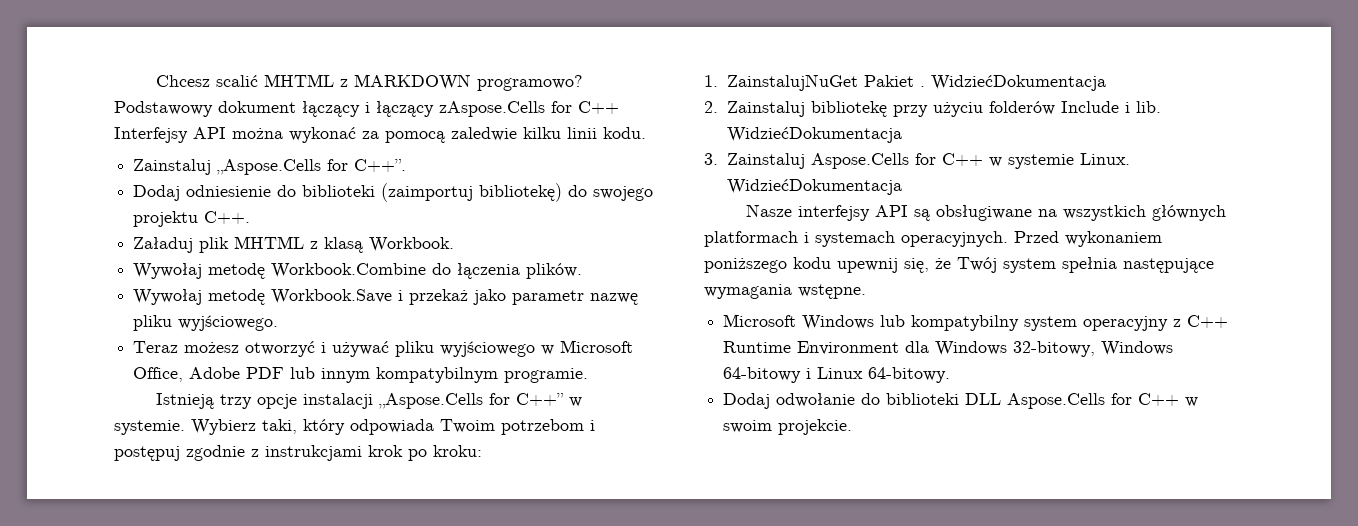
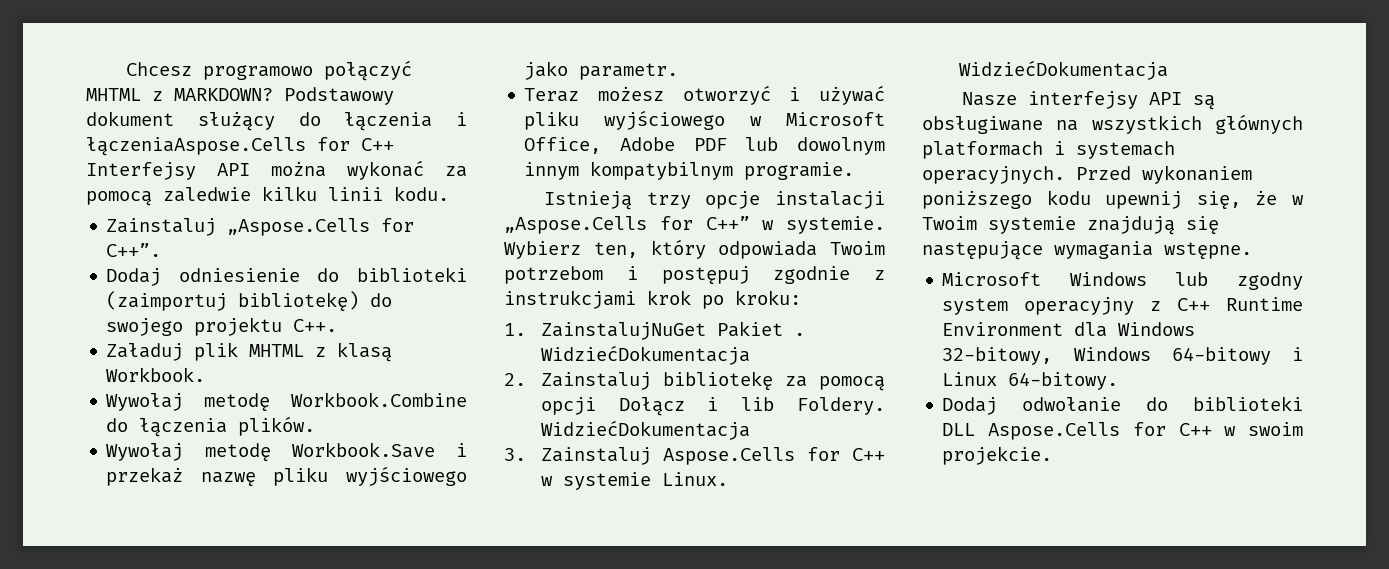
[216,74,584,91] [114,101,545,117] scalić MHTML z MARKDOWN programowo? Podstawowy dokument łączący i łączący zAspose.Cells -> [203,60,413,81] [86,87,394,105] [86,111,467,131] [86,137,306,156] programowo połączyć MHTML z MARKDOWN? Podstawowy dokument służący do łączenia i łączeniaAspose.Cells
[473,289,639,305] [133,315,279,331] jako parametr nazwę pliku wyjściowego. -> [200,466,467,486] [524,61,679,80] nazwę pliku wyjściowego jako parametr.
(316, 373) none -> [797,137,885,155] dowolnym
[262,419,297,434] taki, -> [593,242,638,258] ten,
[892,101,1161,117] przy użyciu folderów Include i lib. -> [784,376,885,391] [540,397,885,416] za pomocą opcji Dołącz i lib Foldery.
[957,257,1117,273] Twój system spełnia -> [1292,195,1304,205] [922,216,1219,235] w Twoim systemie znajdują się
[911,315,1020,331] kompatybilny -> [1237,272,1303,290] zgodny

